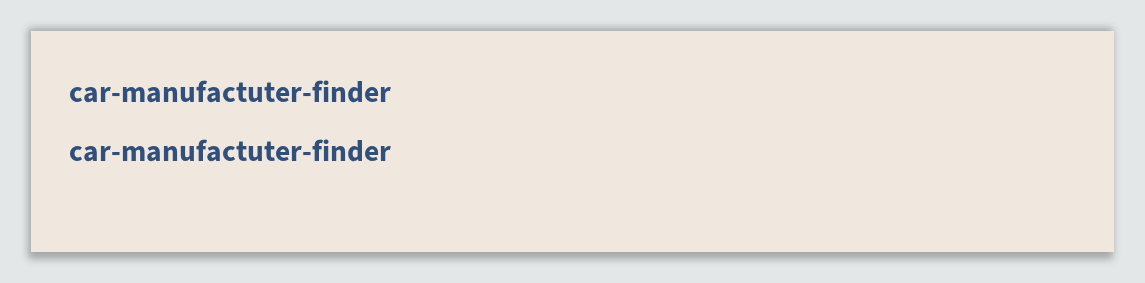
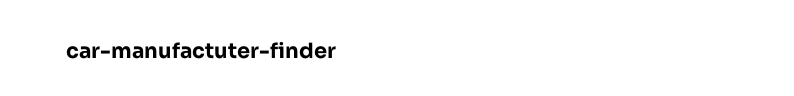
[69,80,391,103] [69,139,391,162] car-manufactuter-finder // car-manufactuter-finder -> [66,41,336,59] car-manufactuter-finder

